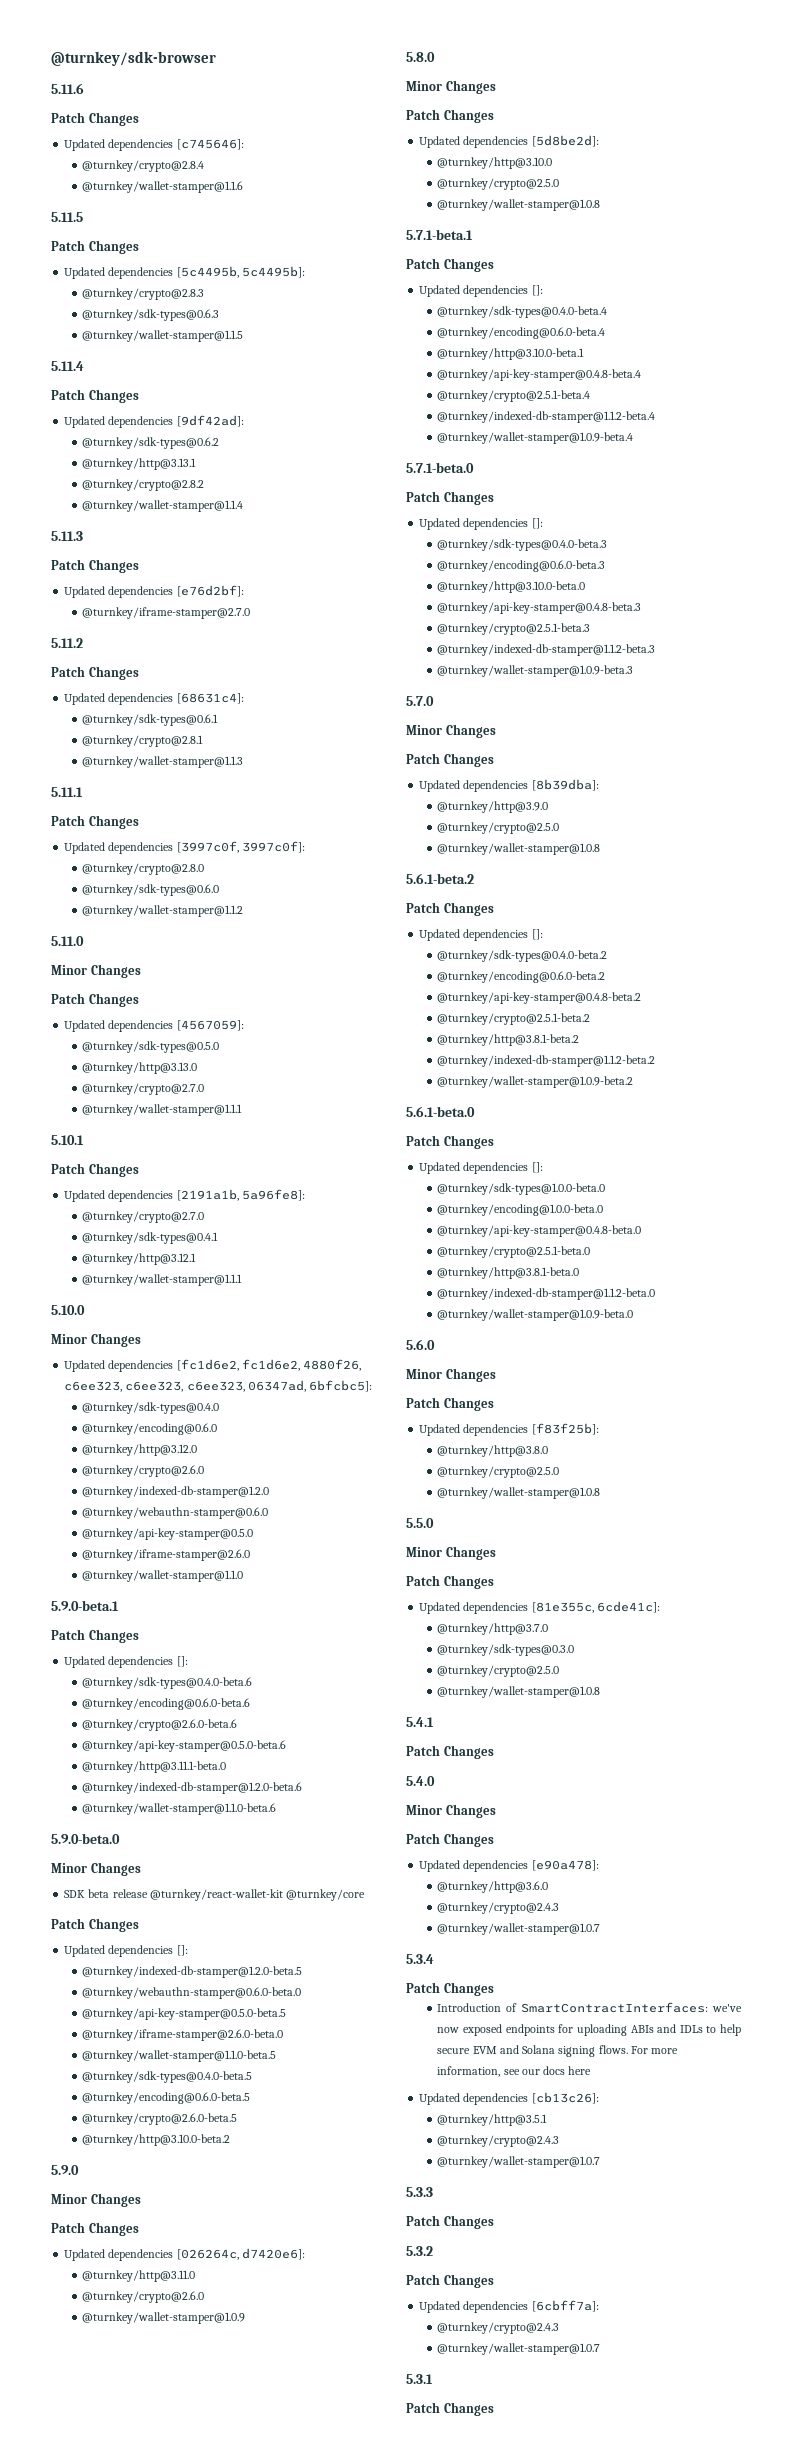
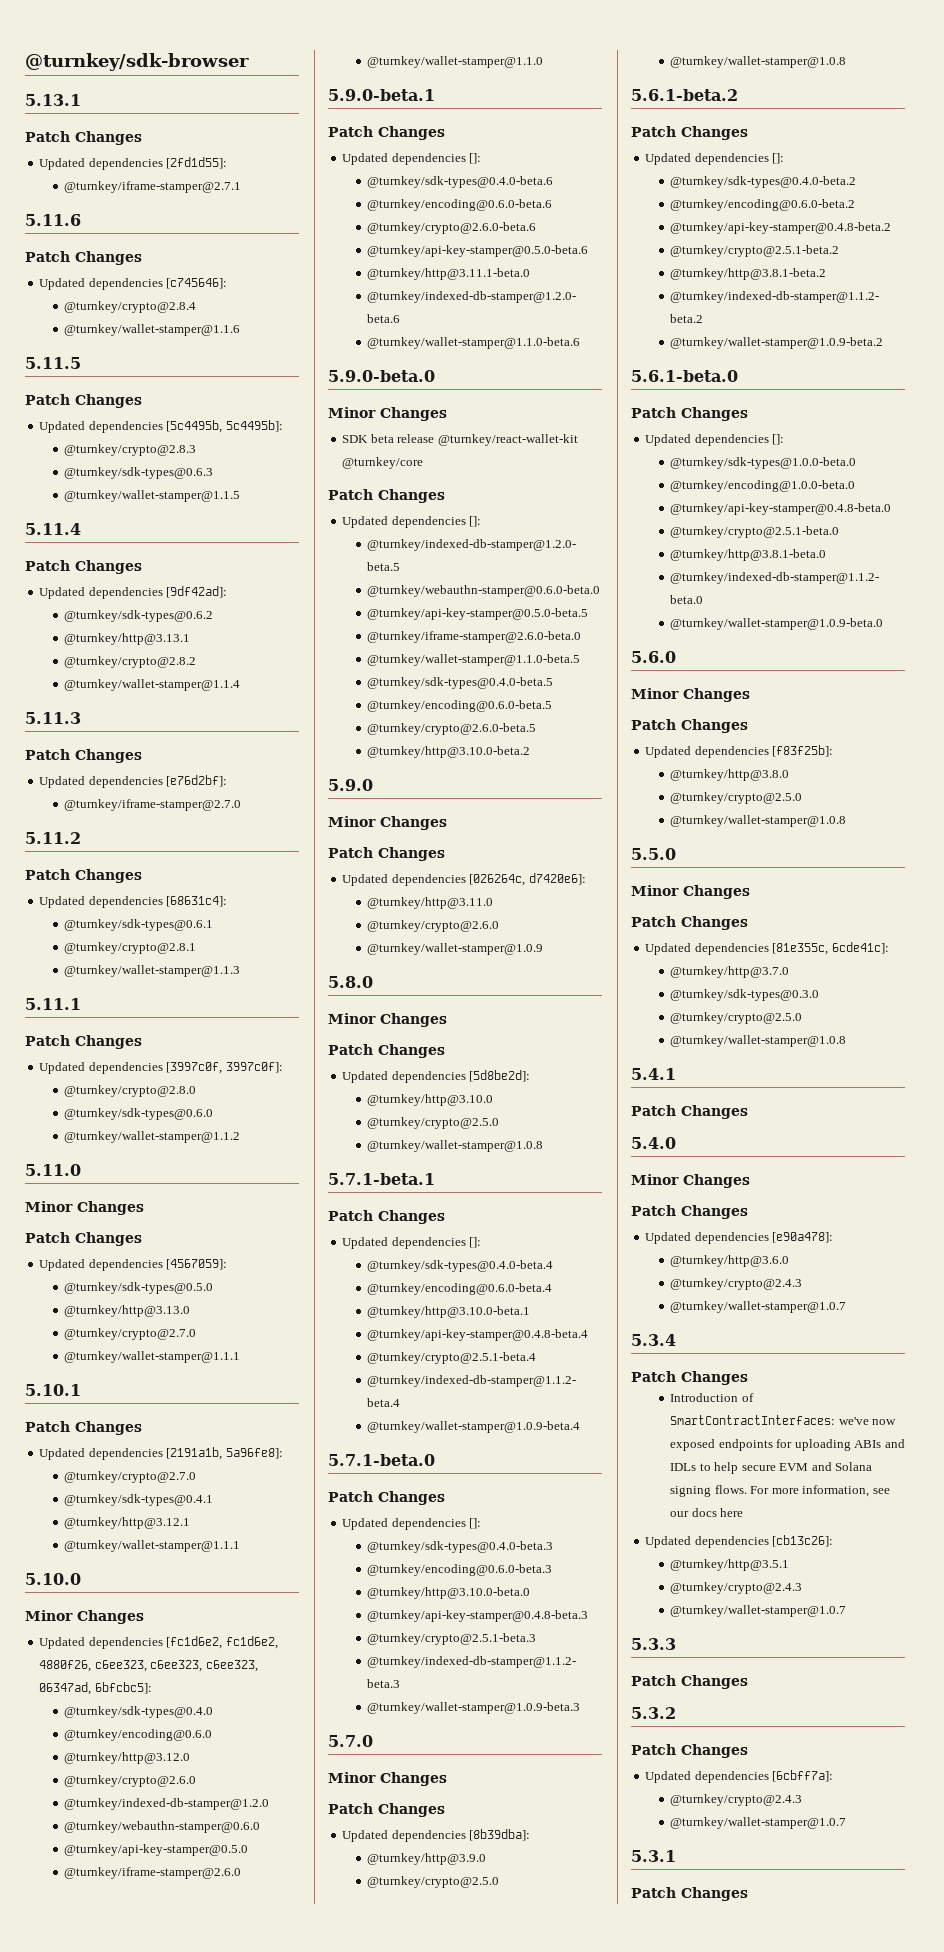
(216, 58) none -> [25,94,81,106] [25,131,142,145] [39,157,228,170] [64,181,242,193] // 5.13.1 // Patch Changes // Updated dependencies [2fd1d55]: // @turnkey/iframe-stamper@2.7.1

